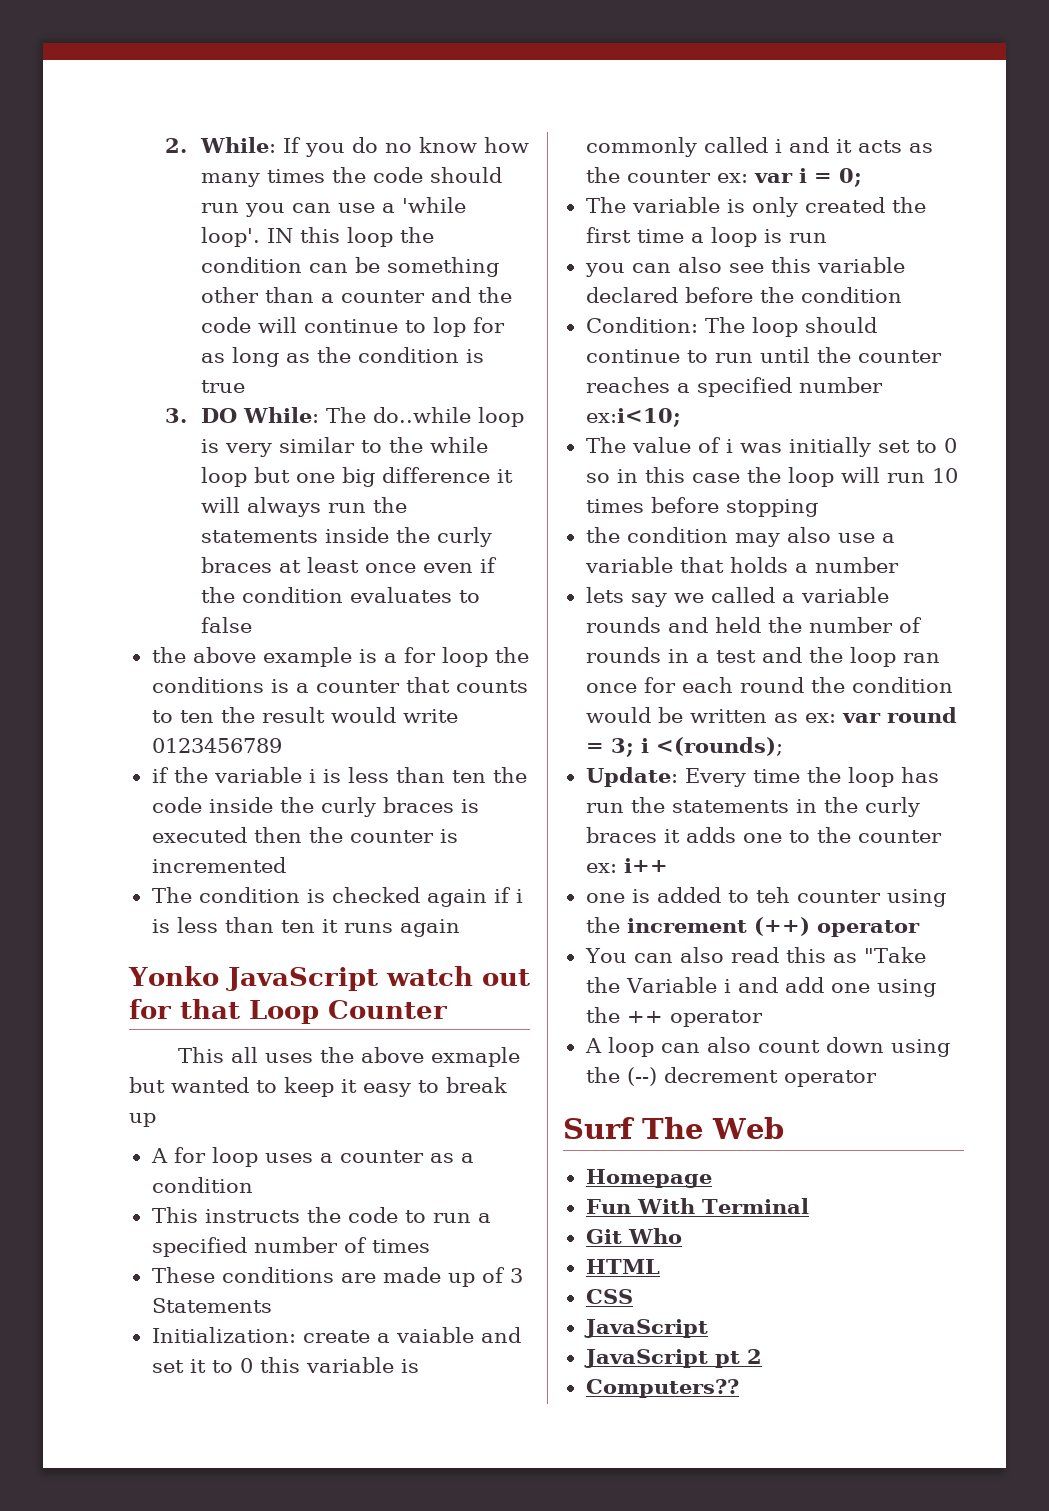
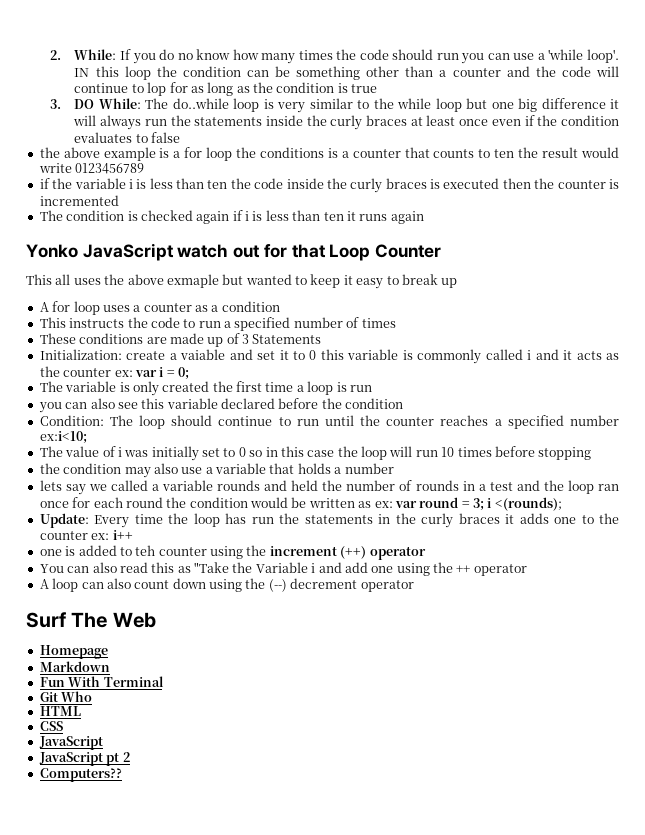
(712, 1178) none -> [39,661,110,672] // Markdown

